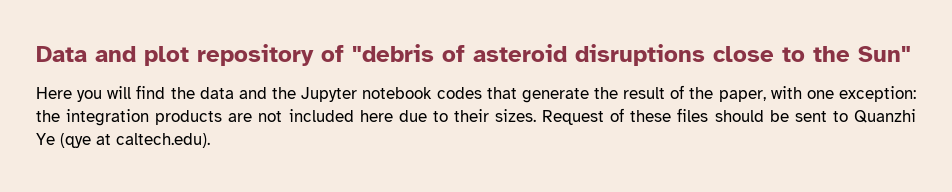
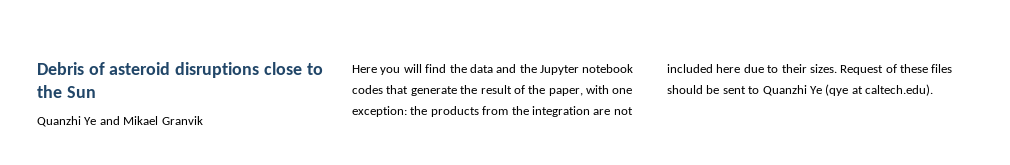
[36,44,434,66] Data and plot repository of "debris -> [37,62,84,75] Debris
[858,46,911,62] Sun" -> [66,86,96,98] [37,116,203,127] Sun // Quanzhi Ye and Mikael Granvik
[66,109,223,126] integration products -> [430,106,590,117] products from the integration

